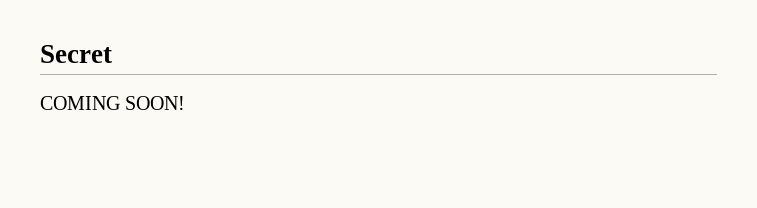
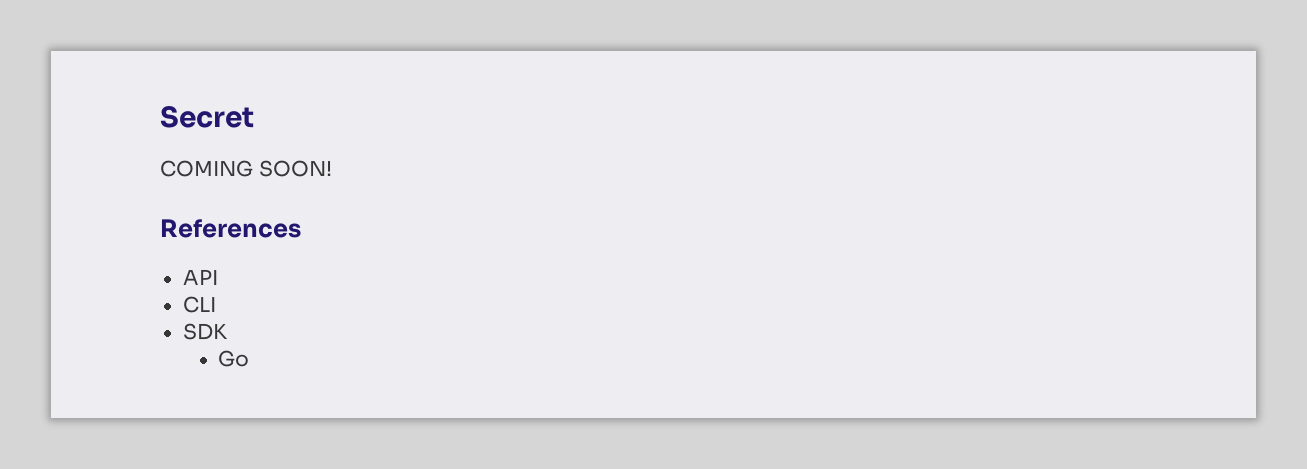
(186, 103) none -> [160,219,301,238] [182,269,218,285] [182,296,216,313] [182,323,228,340] [218,350,250,367] // References // API // CLI // SDK // Go

